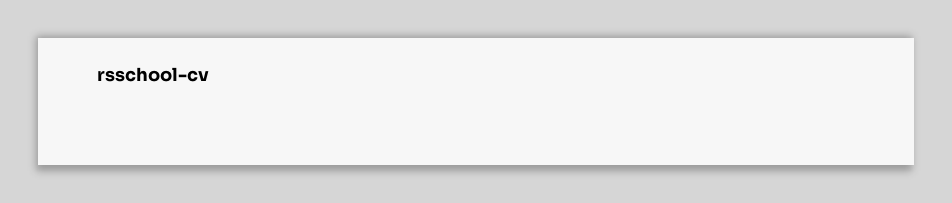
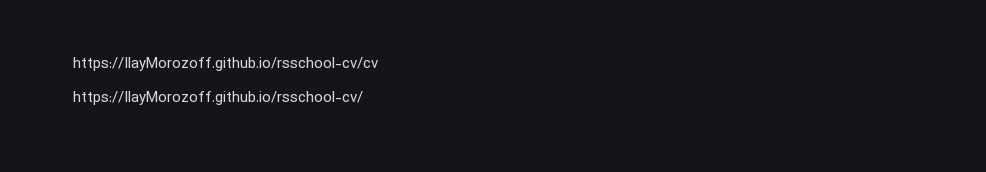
[97,67,209,82] rsschool-cv -> [73,57,378,71] [73,91,363,105] https://IlayMorozoff.github.io/rsschool-cv/cv // https://IlayMorozoff.github.io/rsschool-cv/

